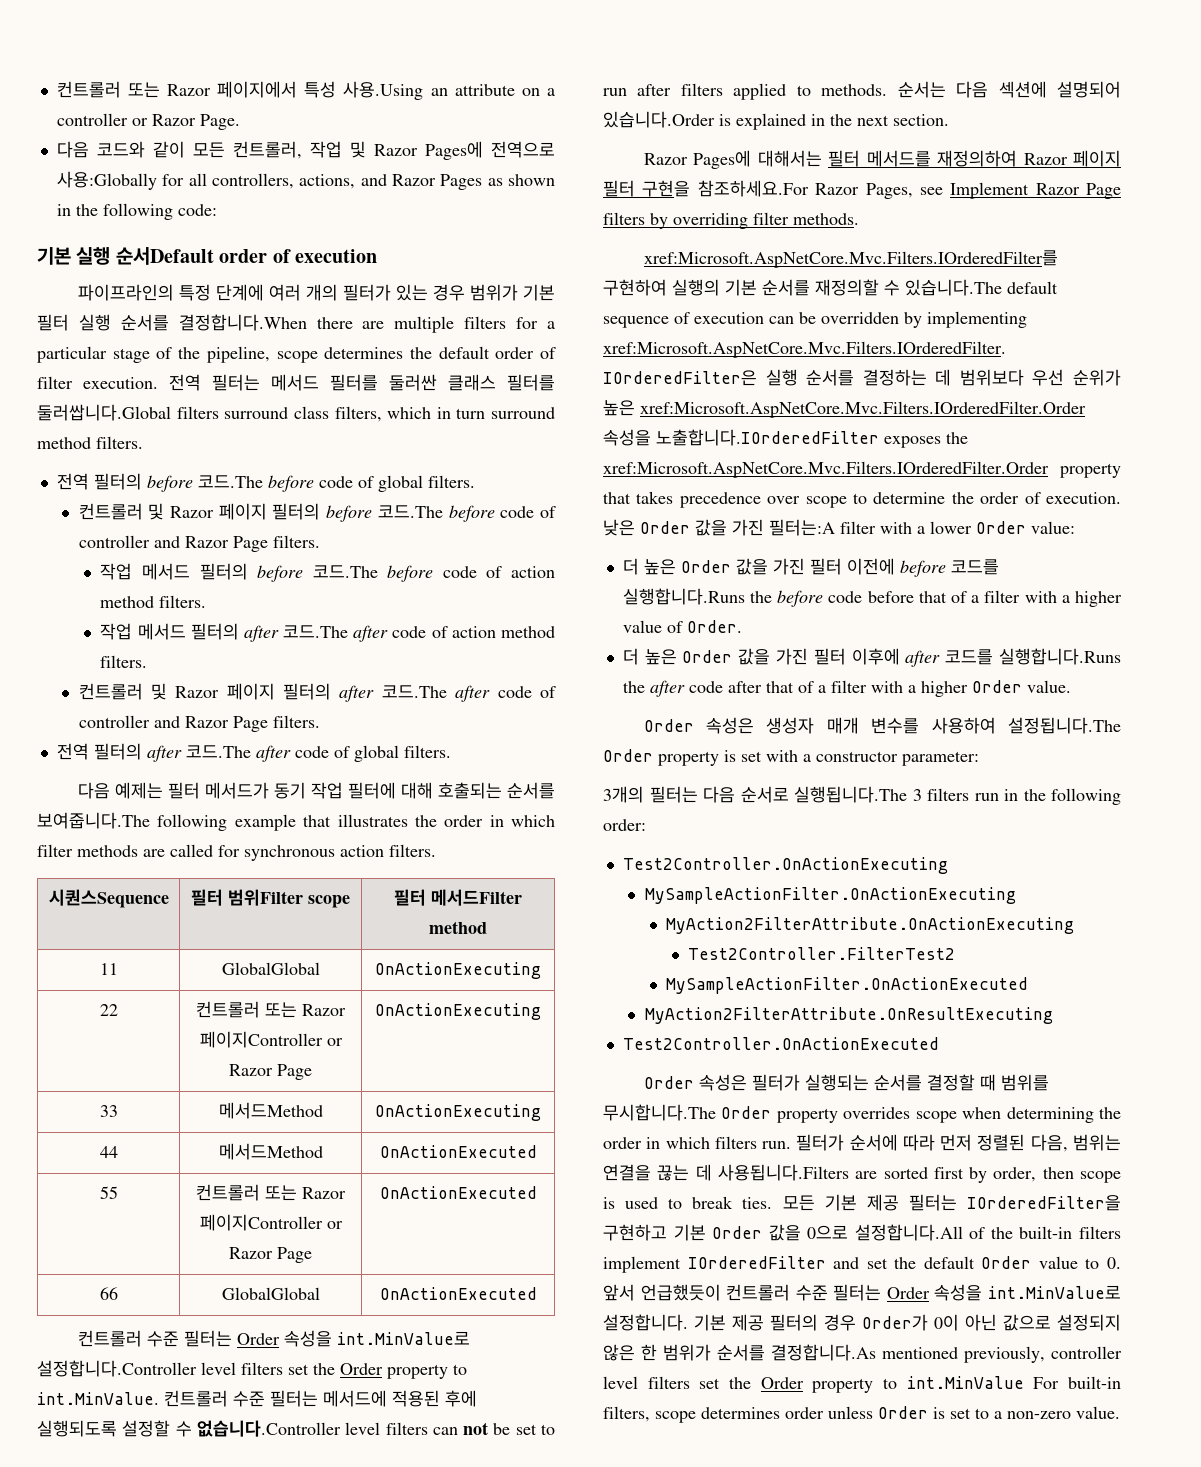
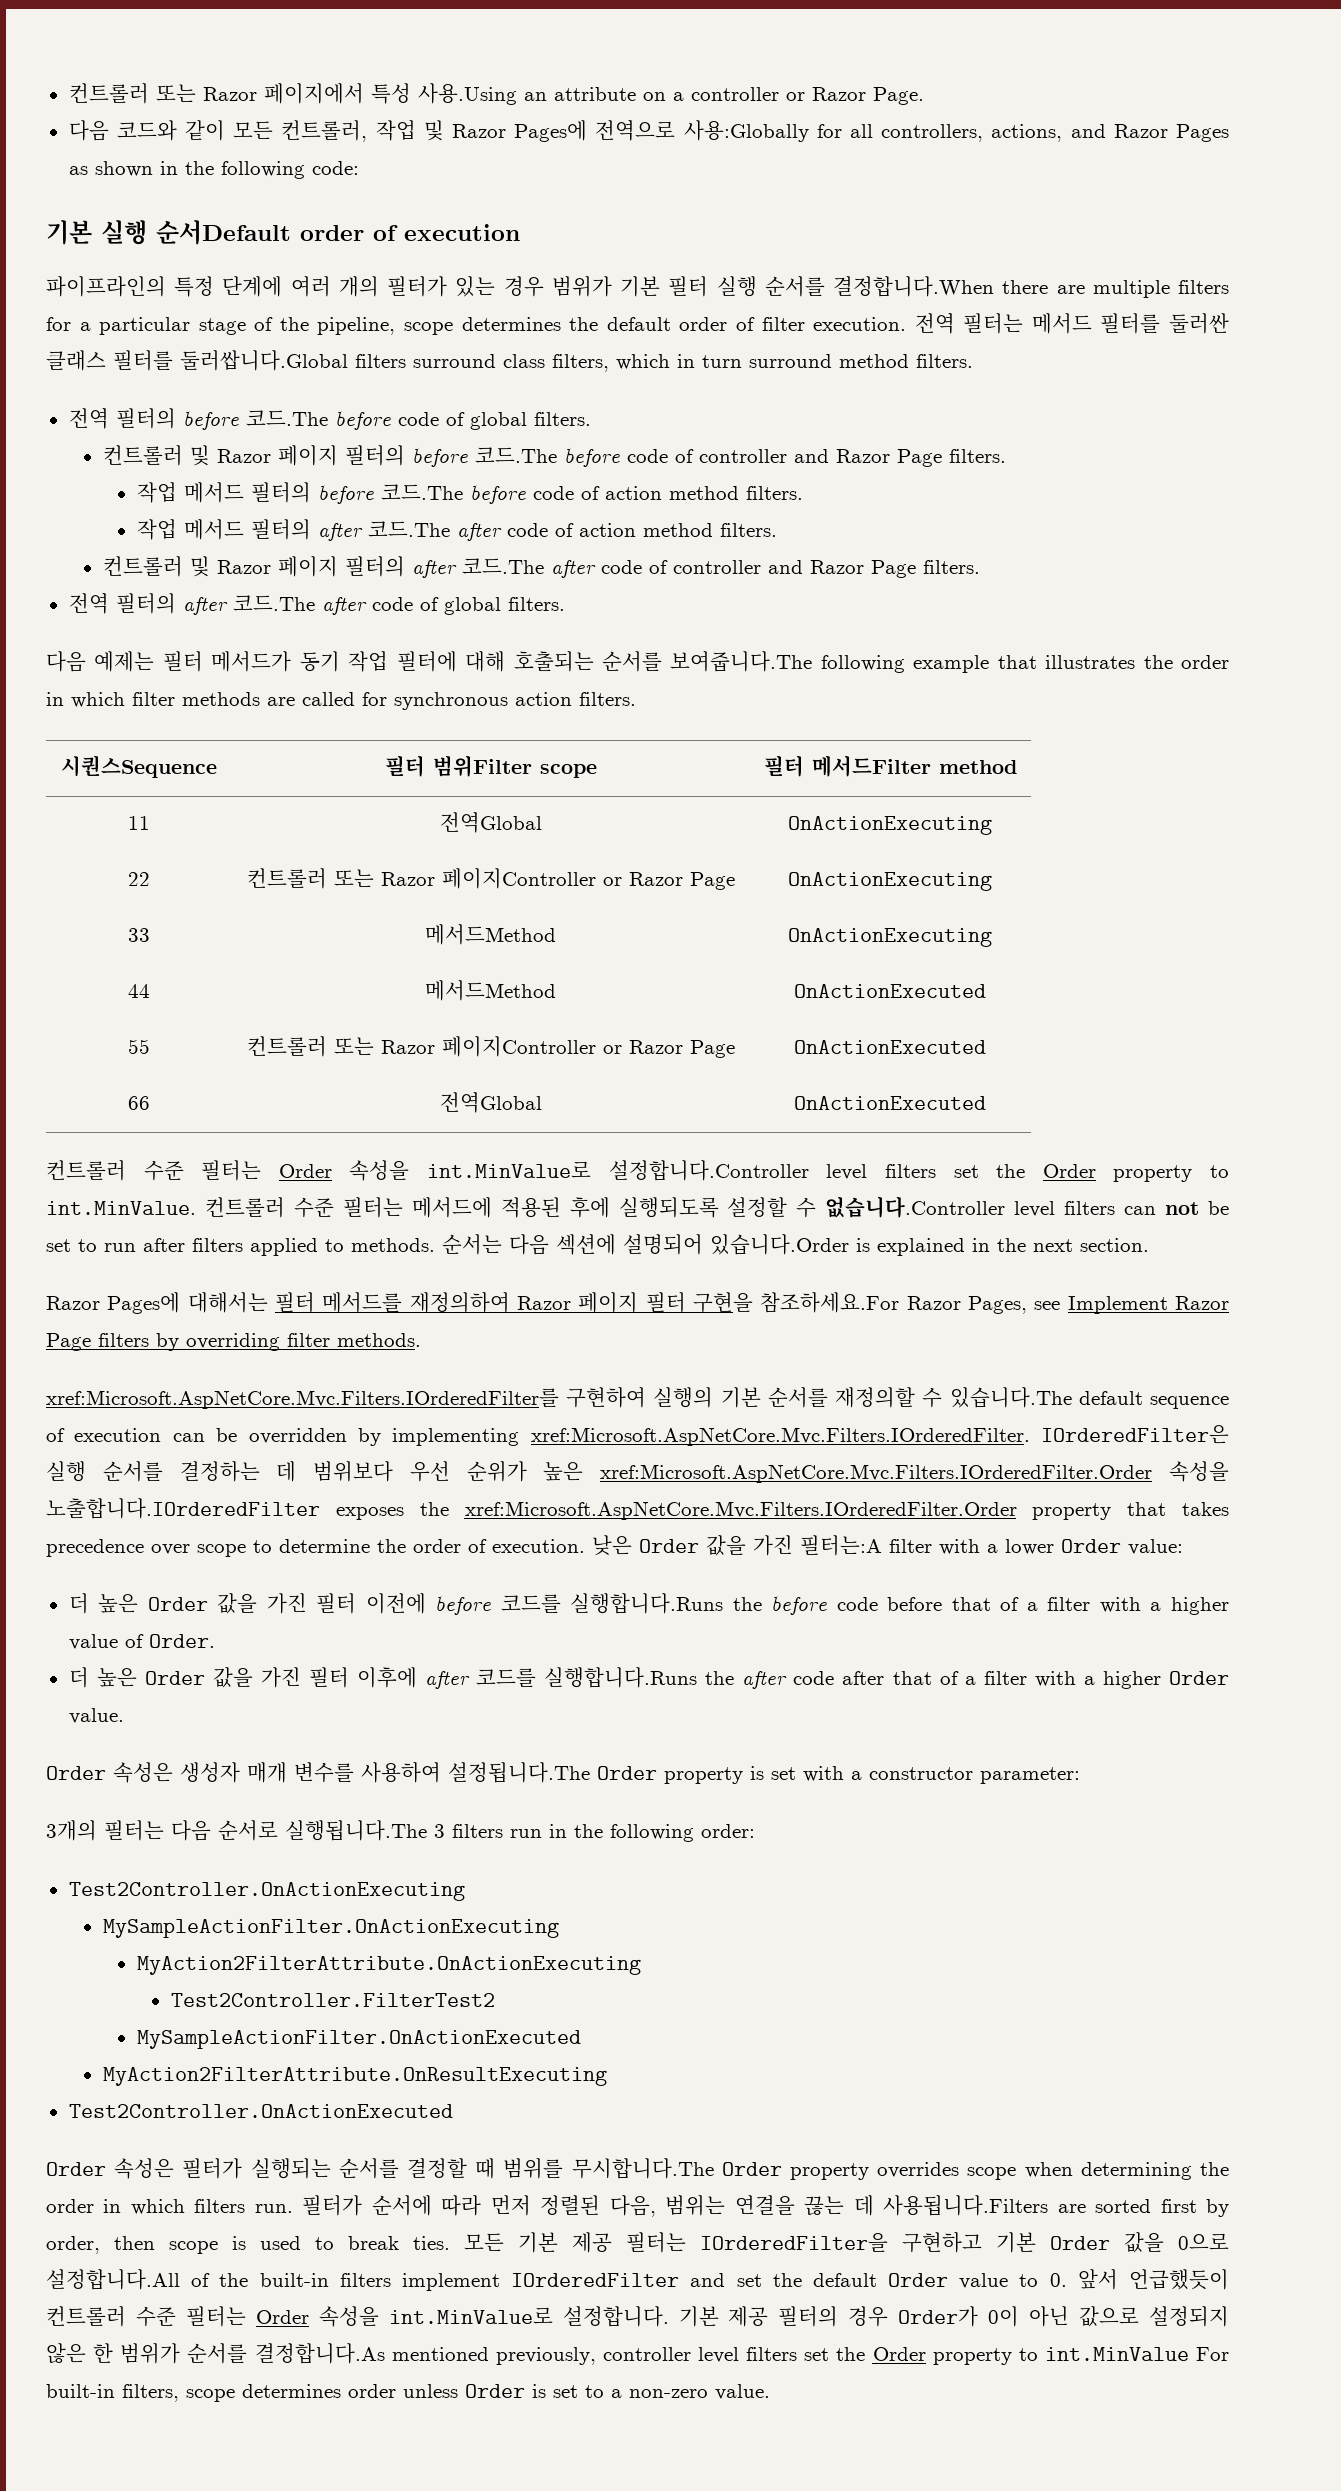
[221,962,320,975] GlobalGlobal -> [439,812,542,833] 전역Global
[221,1287,320,1300] GlobalGlobal -> [439,1092,542,1113] 전역Global

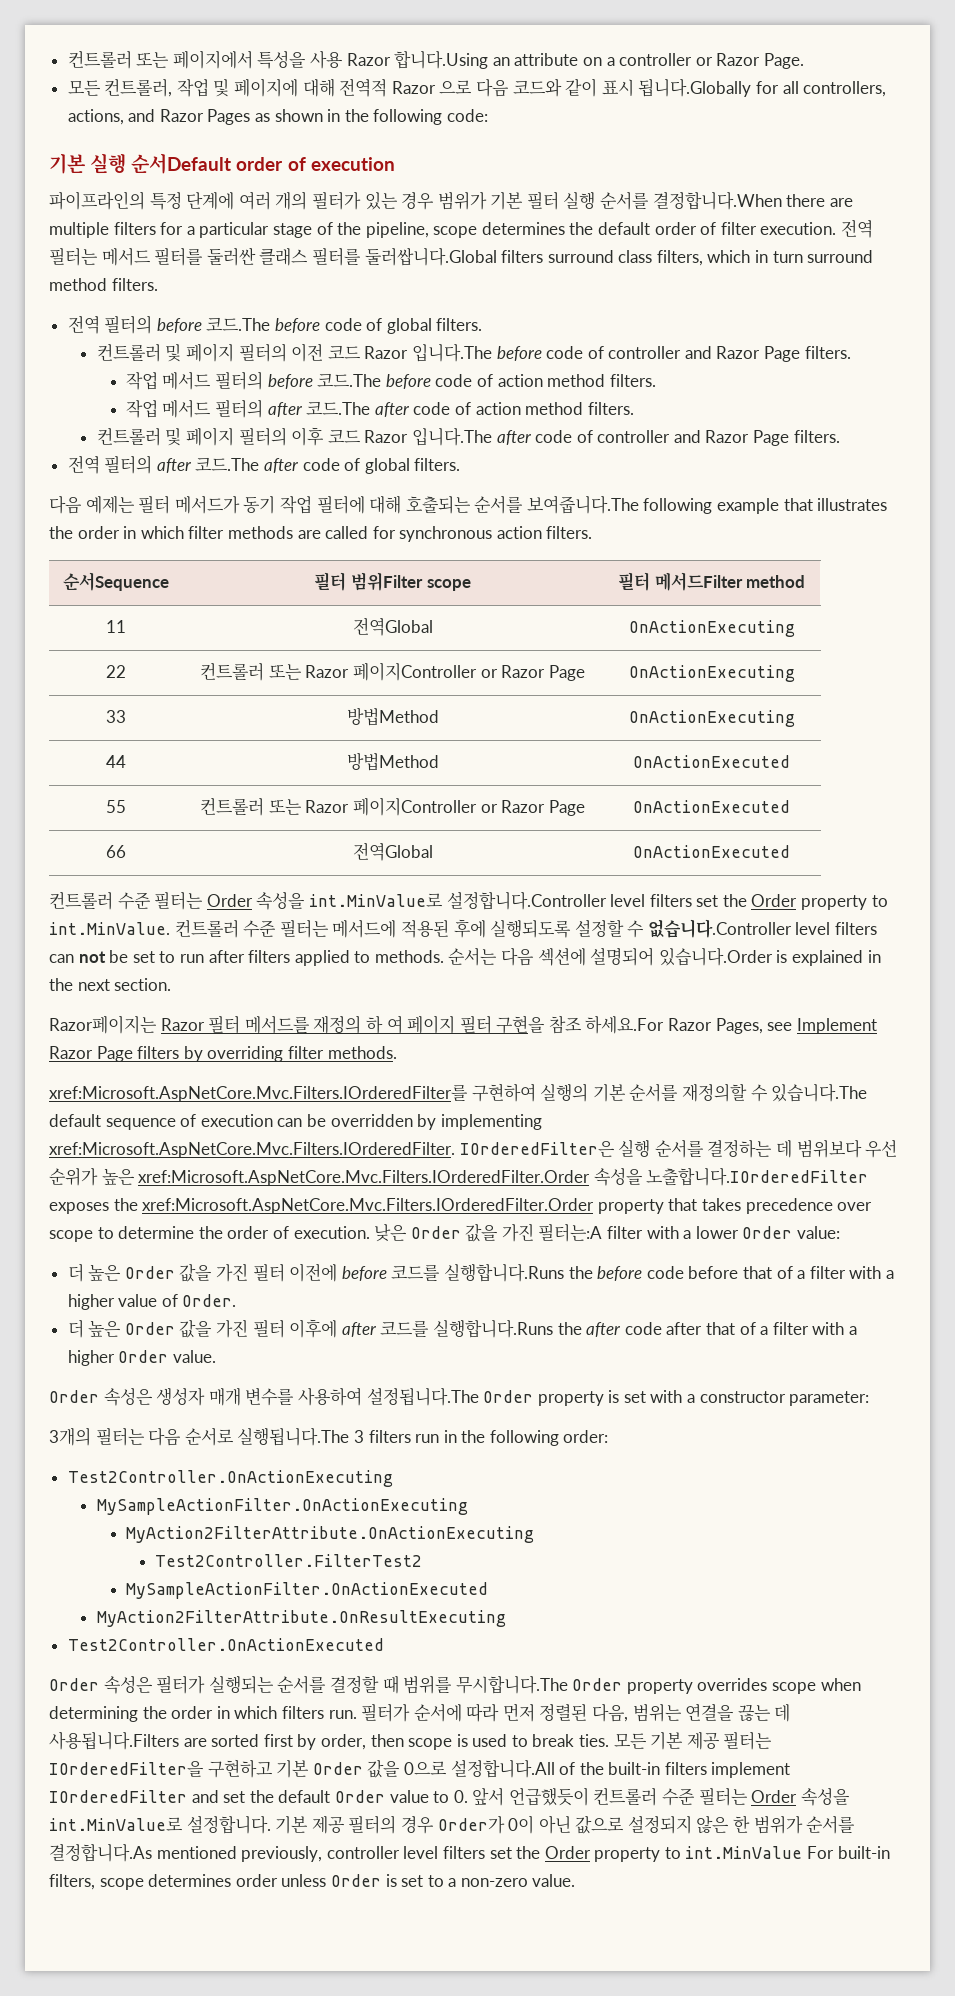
[68,83,517,105] 컨트롤러 또는 Razor 페이지에서 특성 사용.Using -> [67,50,489,69] 컨트롤러 또는 페이지에서 특성을 사용 Razor 합니다.Using
[68,120,225,141] 다음 코드와 같이 -> (804, 61) none
[451,120,809,142] Razor Pages에 전역으로 사용:Globally -> [234,78,752,97] 페이지에 대해 전역적 Razor 으로 다음 코드와 같이 표시 됩니다.Globally
[216,445,557,467] Razor 페이지 필터의 before 코드.The -> [185,343,492,362] 페이지 필터의 이전 코드 Razor 입니다.The
[216,556,544,578] Razor 페이지 필터의 after 코드.The -> [185,427,492,446] 페이지 필터의 이후 코드 Razor 입니다.The
[61,755,217,778] 시퀀스Sequence -> [63,572,169,591] 순서Sequence
[425,924,556,945] 메서드Method -> [346,707,439,726] 방법Method
[425,980,556,1001] 메서드Method -> [346,752,439,771] 방법Method
[46,1292,571,1314] Razor Pages에 대해서는 필터 메서드를 재정의하여 Razor -> [49,1015,403,1034] Razor페이지는 Razor 필터 메서드를 재정의 하 여
[760,1292,900,1313] 참조하세요.For -> [548,1015,665,1034] 참조 하세요.For

